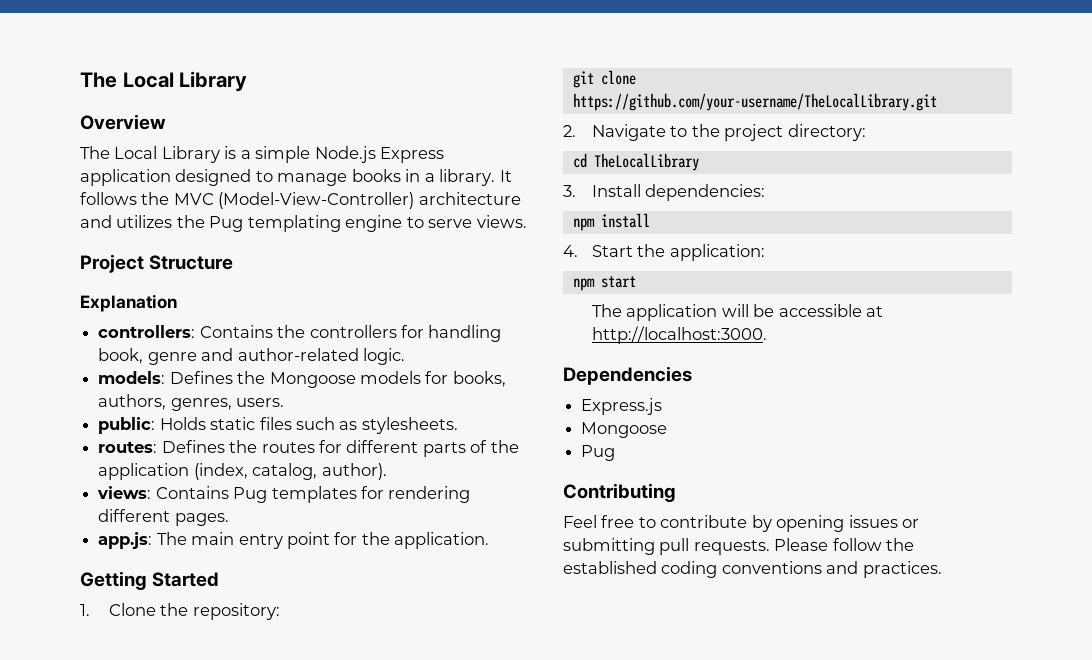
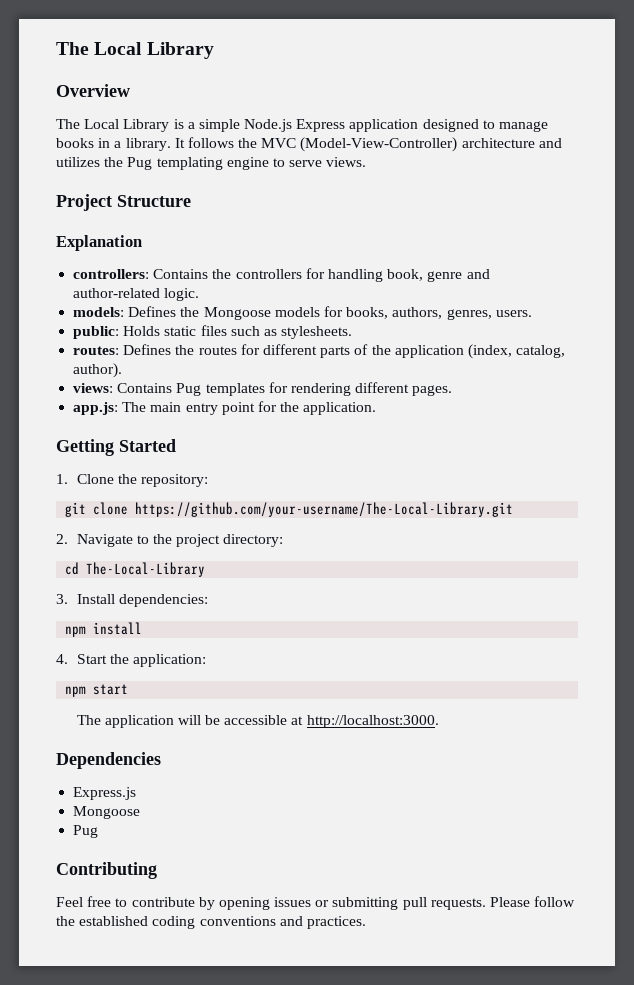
[572,93,937,111] https://github.com/your-username/TheLocalLibrary.git -> [135,502,514,517] https://github.com/your-username/The-Local-Library.git
[593,153,699,171] TheLocalLibrary -> [86,562,206,577] The-Local-Library

